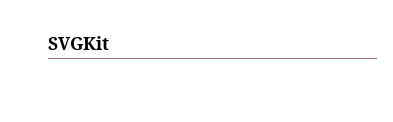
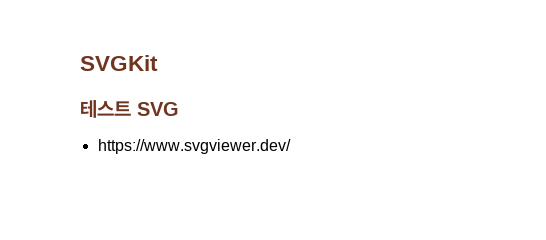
(109, 43) none -> [80,100,179,118] [97,139,291,154] // 테스트 SVG // https://www.svgviewer.dev/

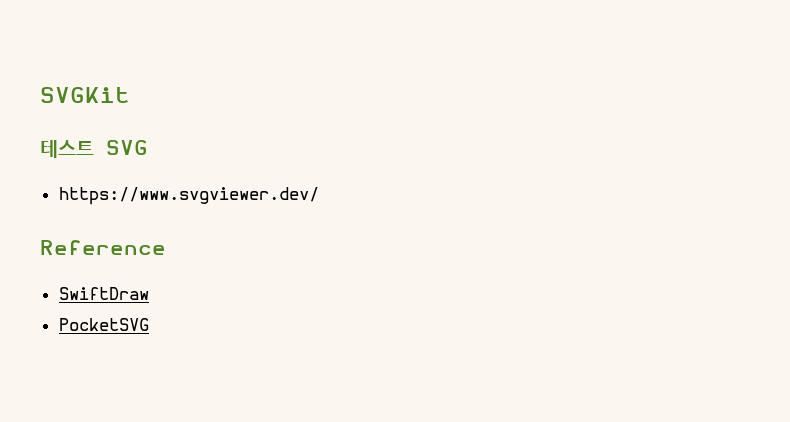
(291, 146) none -> [40,240,166,255] [58,287,149,300] [58,318,149,331] // Reference // SwiftDraw // PocketSVG

